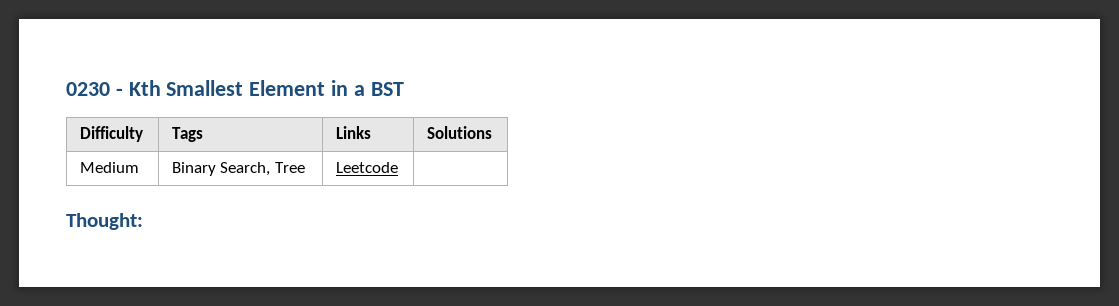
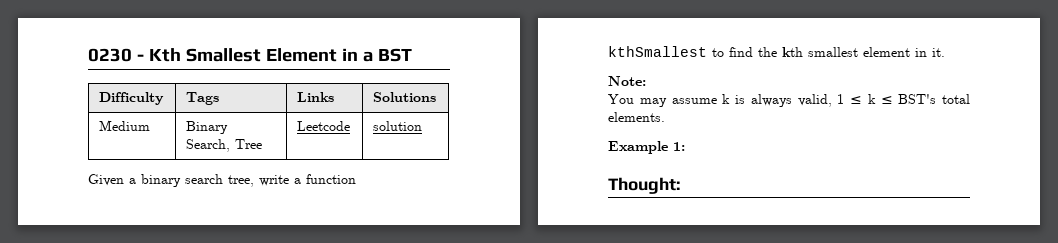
(399, 167) none -> [373,121,423,131] [88,174,356,187] [608,46,945,57] [608,76,646,86] [608,94,970,107] [608,112,665,122] [608,141,685,154] solution // Given a binary search tree, write a function kthSmallest to find the kth smallest element in it. // Note: // You may assume k is always valid, 1 ≤ k ≤ BST's total elements. // Example 1:

